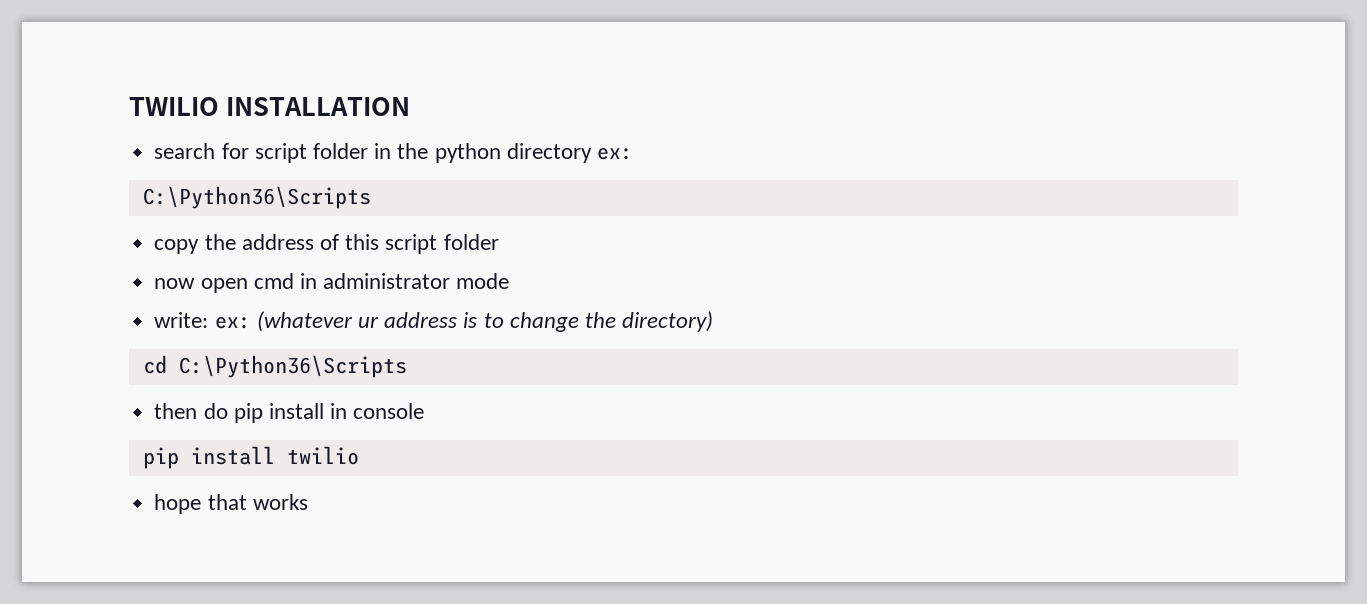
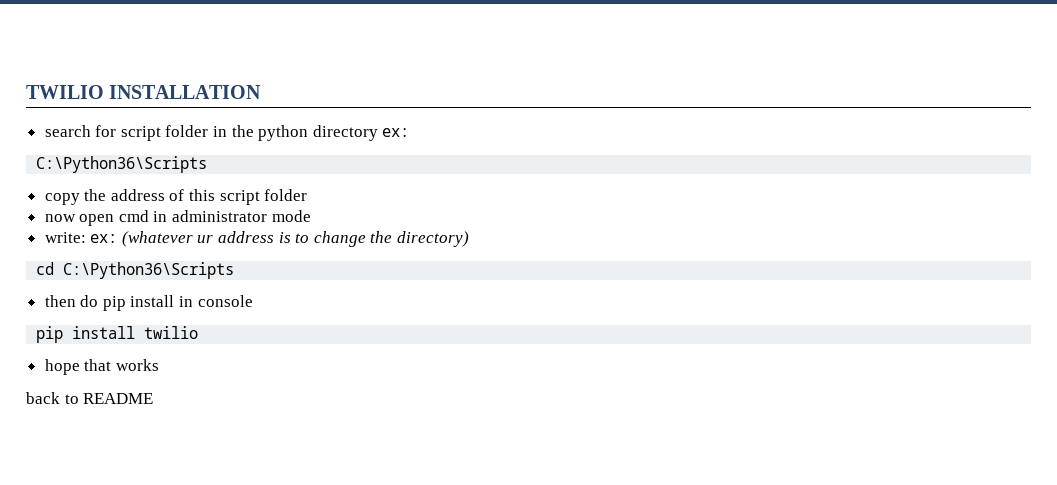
(308, 502) none -> [26,392,154,404] // back to README

